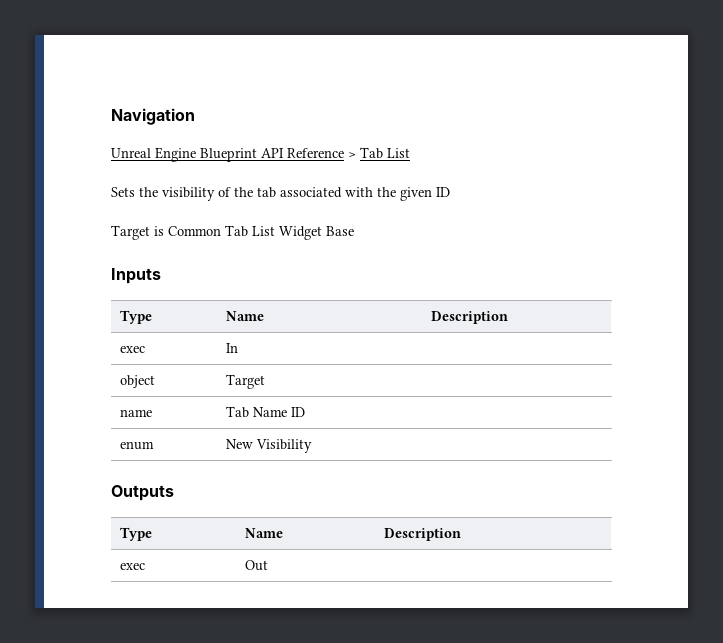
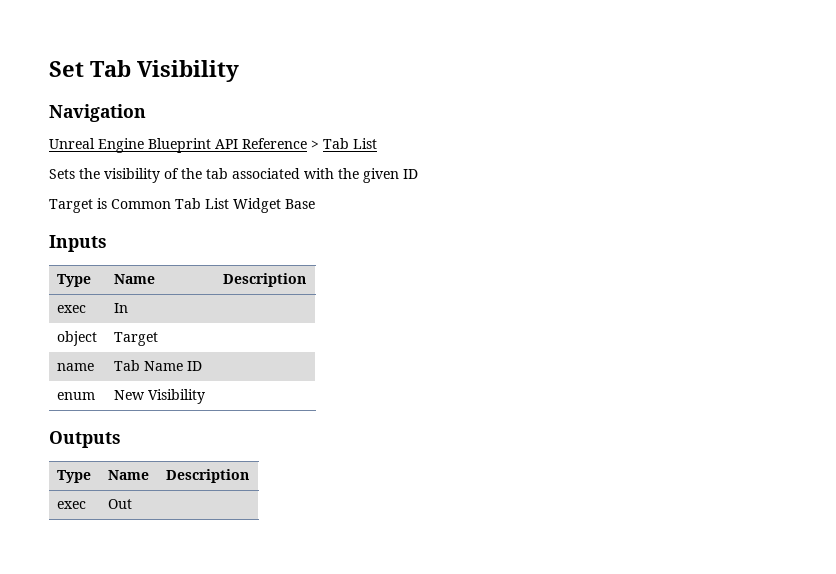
(111, 116) none -> [49,60,239,82] Set Tab Visibility //

